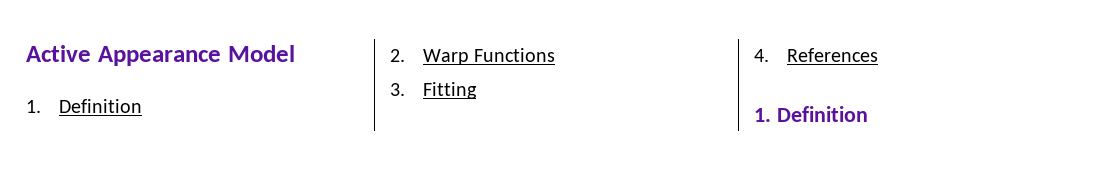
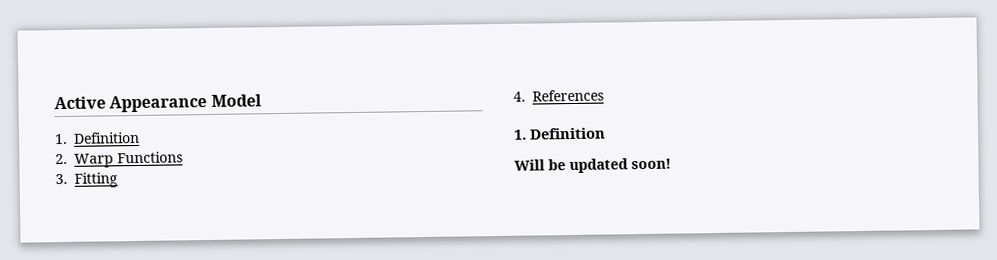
(868, 114) none -> [514,158,671,174] // Will be updated soon!

